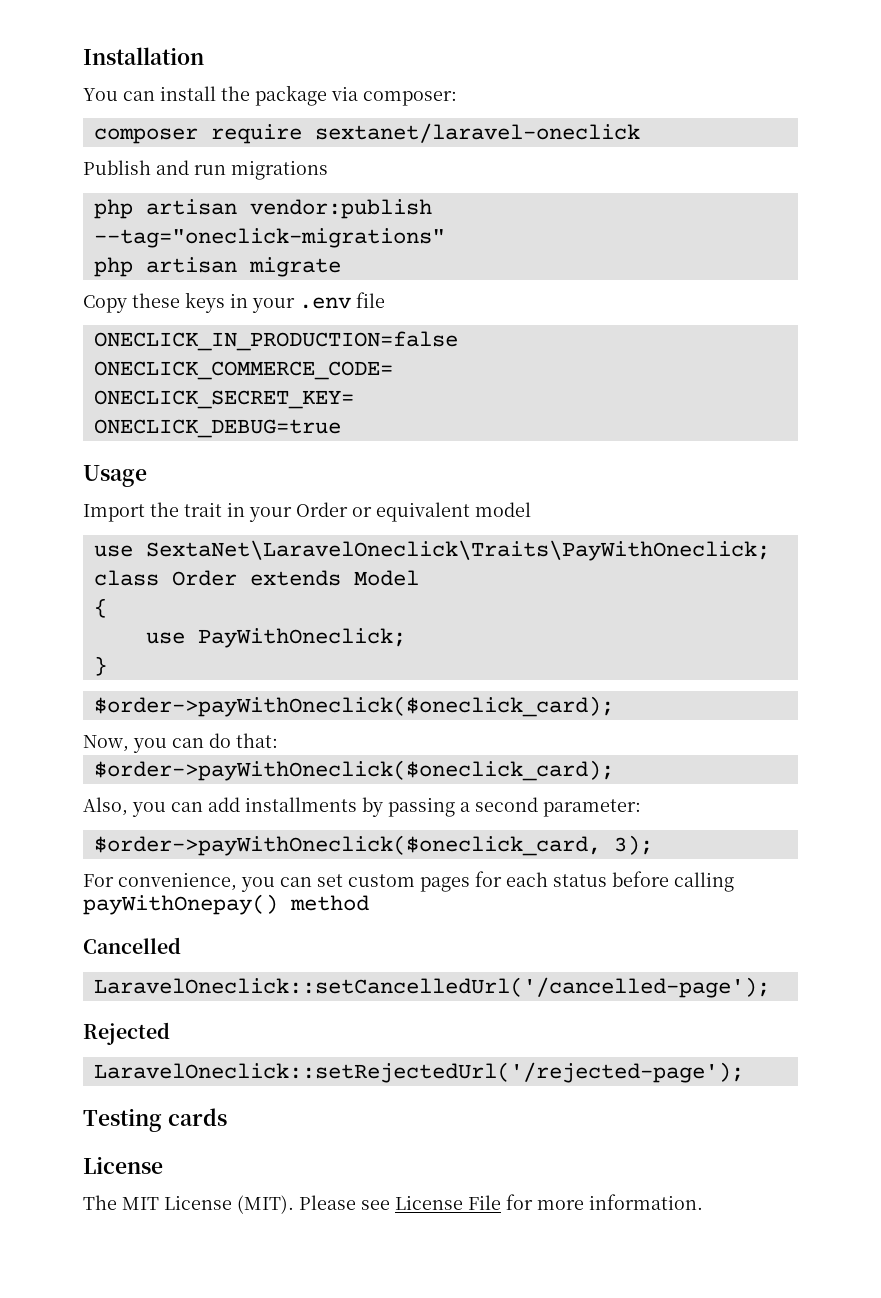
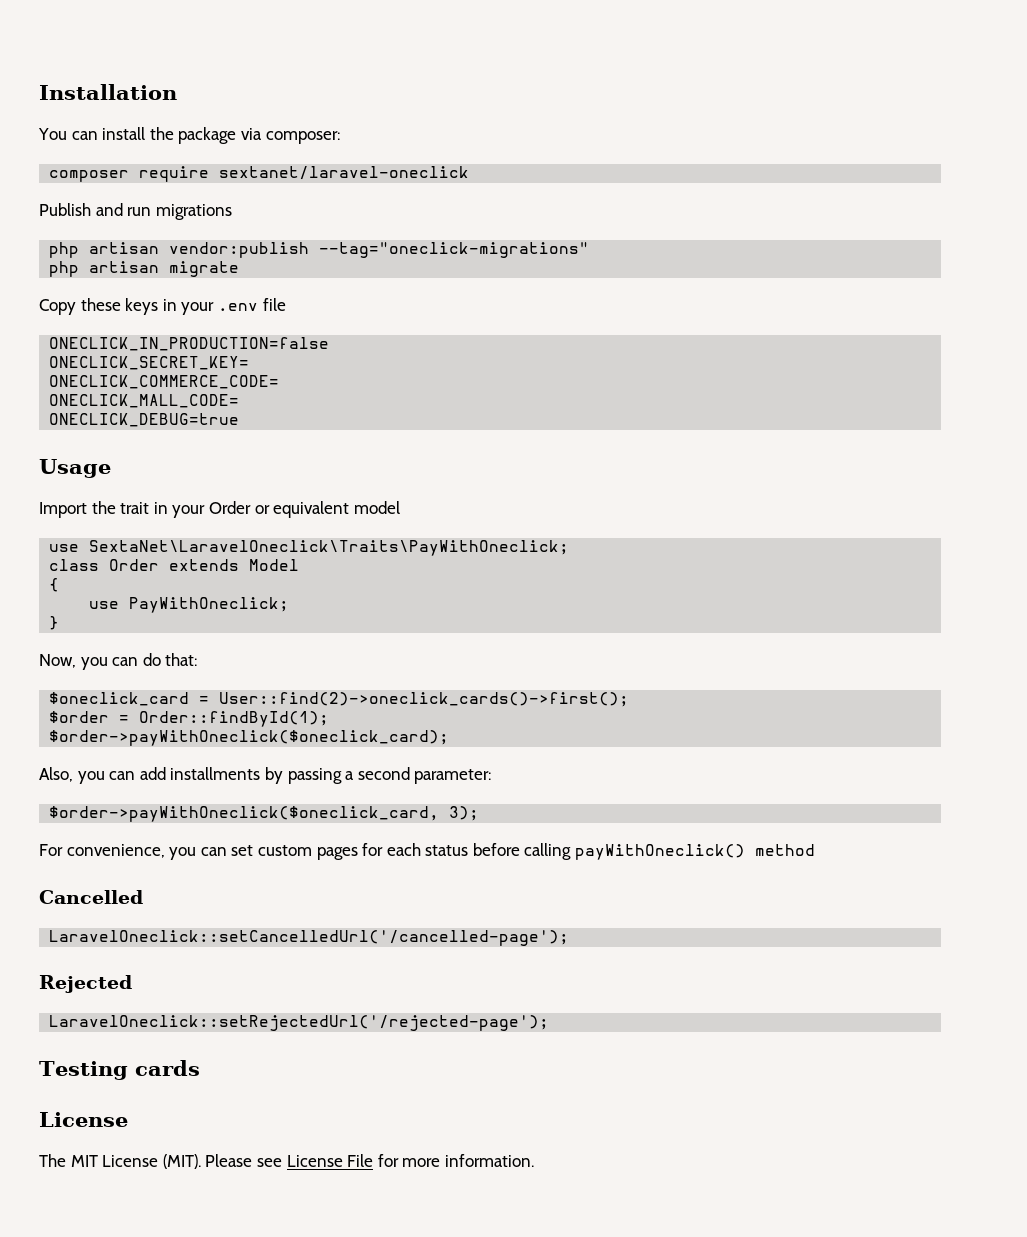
(458, 341) none -> [49,356,250,370] // ONECLICK_SECRET_KEY=
[93,390,354,409] ONECLICK_SECRET_KEY= -> [49,394,240,408] ONECLICK_MALL_CODE=
[93,696,614,717] // $order->payWithOneclick($oneclick_card); -> (60, 623) none
(278, 740) none -> [49,692,630,707] [49,711,330,727] // $oneclick_card = User::find(2)->oneclick_cards()->first(); // $order = Order::findById(1);
[83,894,278,915] payWithOnepay() -> [575,844,746,860] payWithOneclick()

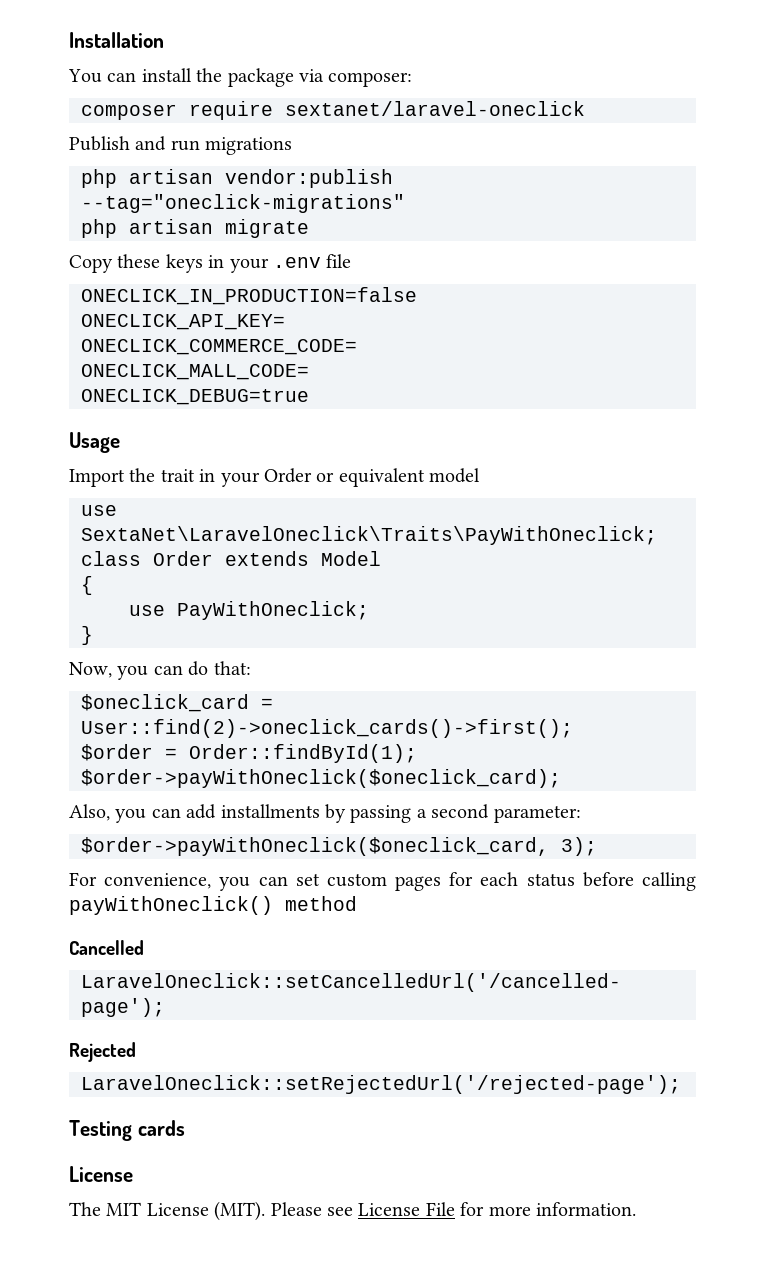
[49,356,250,370] ONECLICK_SECRET_KEY= -> [81,314,285,330] ONECLICK_API_KEY=

